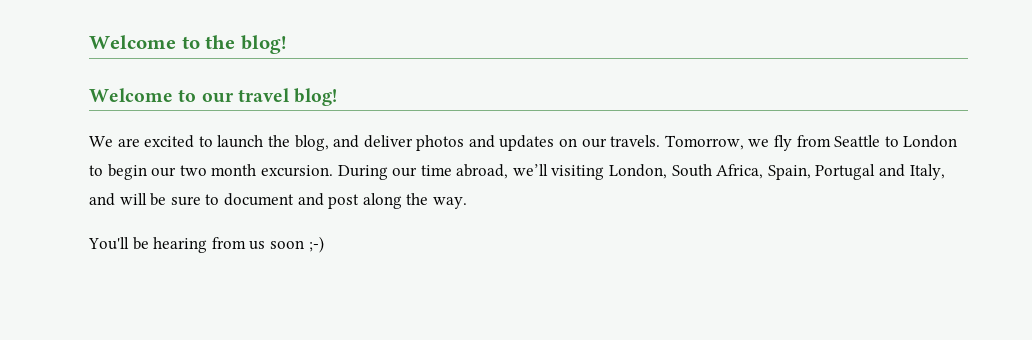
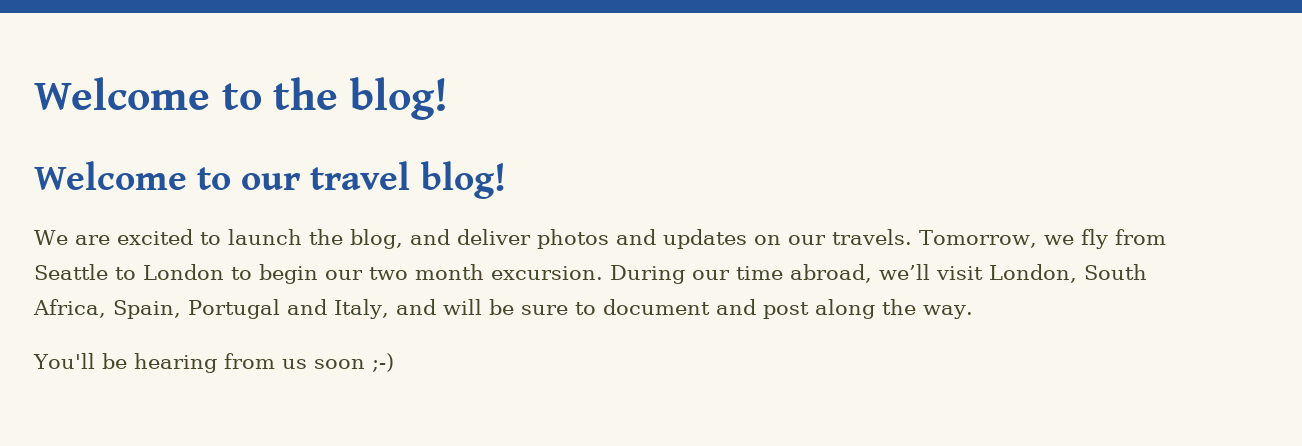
[551,165,605,180] visiting -> [936,266,983,280] visit

